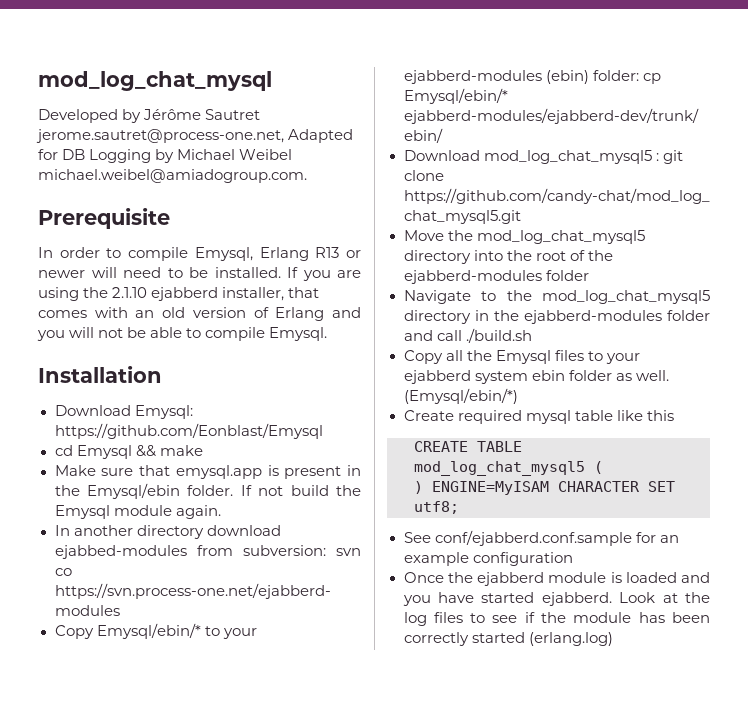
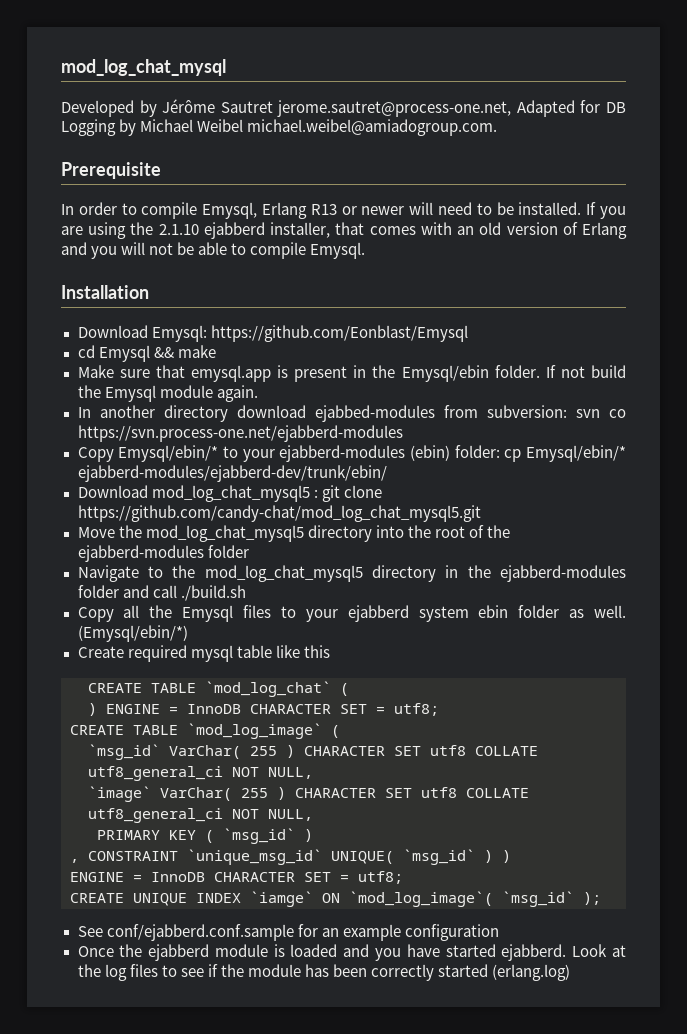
[414,461,585,476] mod_log_chat_mysql5 -> [205,681,331,697] `mod_log_chat`
[432,481,675,495] [414,501,459,514] ENGINE=MyISAM CHARACTER SET utf8; -> [106,703,439,716] [70,723,340,739] [88,744,538,760] [88,766,313,781] [88,786,529,802] [88,808,313,823] [97,828,313,844] [70,849,511,865] [70,871,403,884] [70,891,601,907] ENGINE = InnoDB CHARACTER SET = utf8; // CREATE TABLE `mod_log_image` ( // `msg_id` VarChar( 255 ) CHARACTER SET utf8 COLLATE utf8_general_ci NOT NULL, // `image` VarChar( 255 ) CHARACTER SET utf8 COLLATE utf8_general_ci NOT NULL, // PRIMARY KEY ( `msg_id` ) // , CONSTRAINT `unique_msg_id` UNIQUE( `msg_id` ) ) // ENGINE = InnoDB CHARACTER SET = utf8; // CREATE UNIQUE INDEX `iamge` ON `mod_log_image`( `msg_id` );

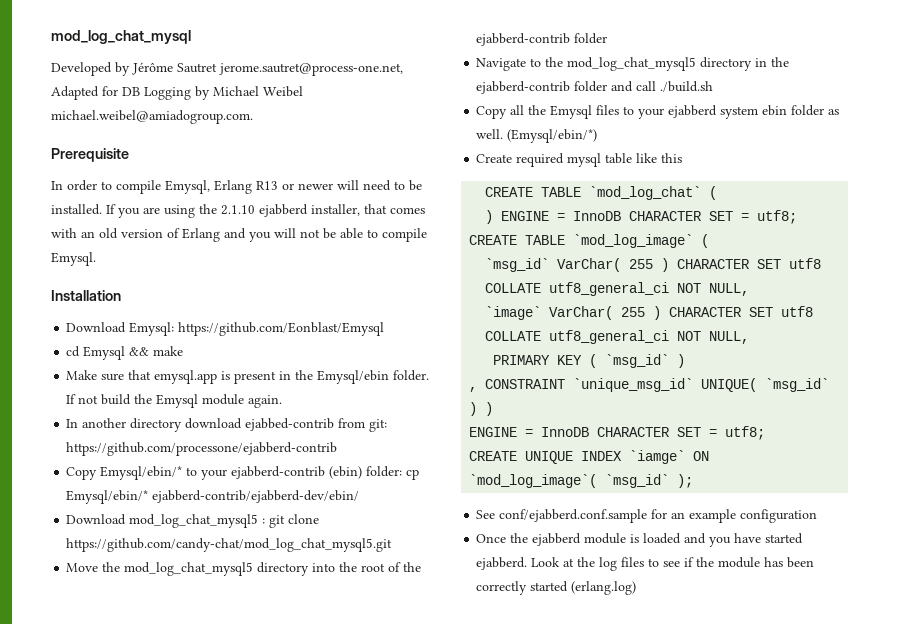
[314,405,626,422] [77,425,403,442] ejabbed-modules from subversion: svn co https://svn.process-one.net/ejabberd-modules -> [245,418,388,432] [66,442,338,456] ejabbed-contrib from git: https://github.com/processone/ejabberd-contrib
[279,445,406,462] ejabberd-modules -> [231,466,326,479] ejabberd-contrib
[77,465,387,482] ejabberd-modules/ejabberd-dev/trunk/ebin/ -> [152,490,360,503] ejabberd-contrib/ejabberd-dev/ebin/
[77,545,204,562] ejabberd-modules -> [476,33,571,46] ejabberd-contrib
[499,565,626,582] ejabberd-modules -> [476,81,571,94] ejabberd-contrib

